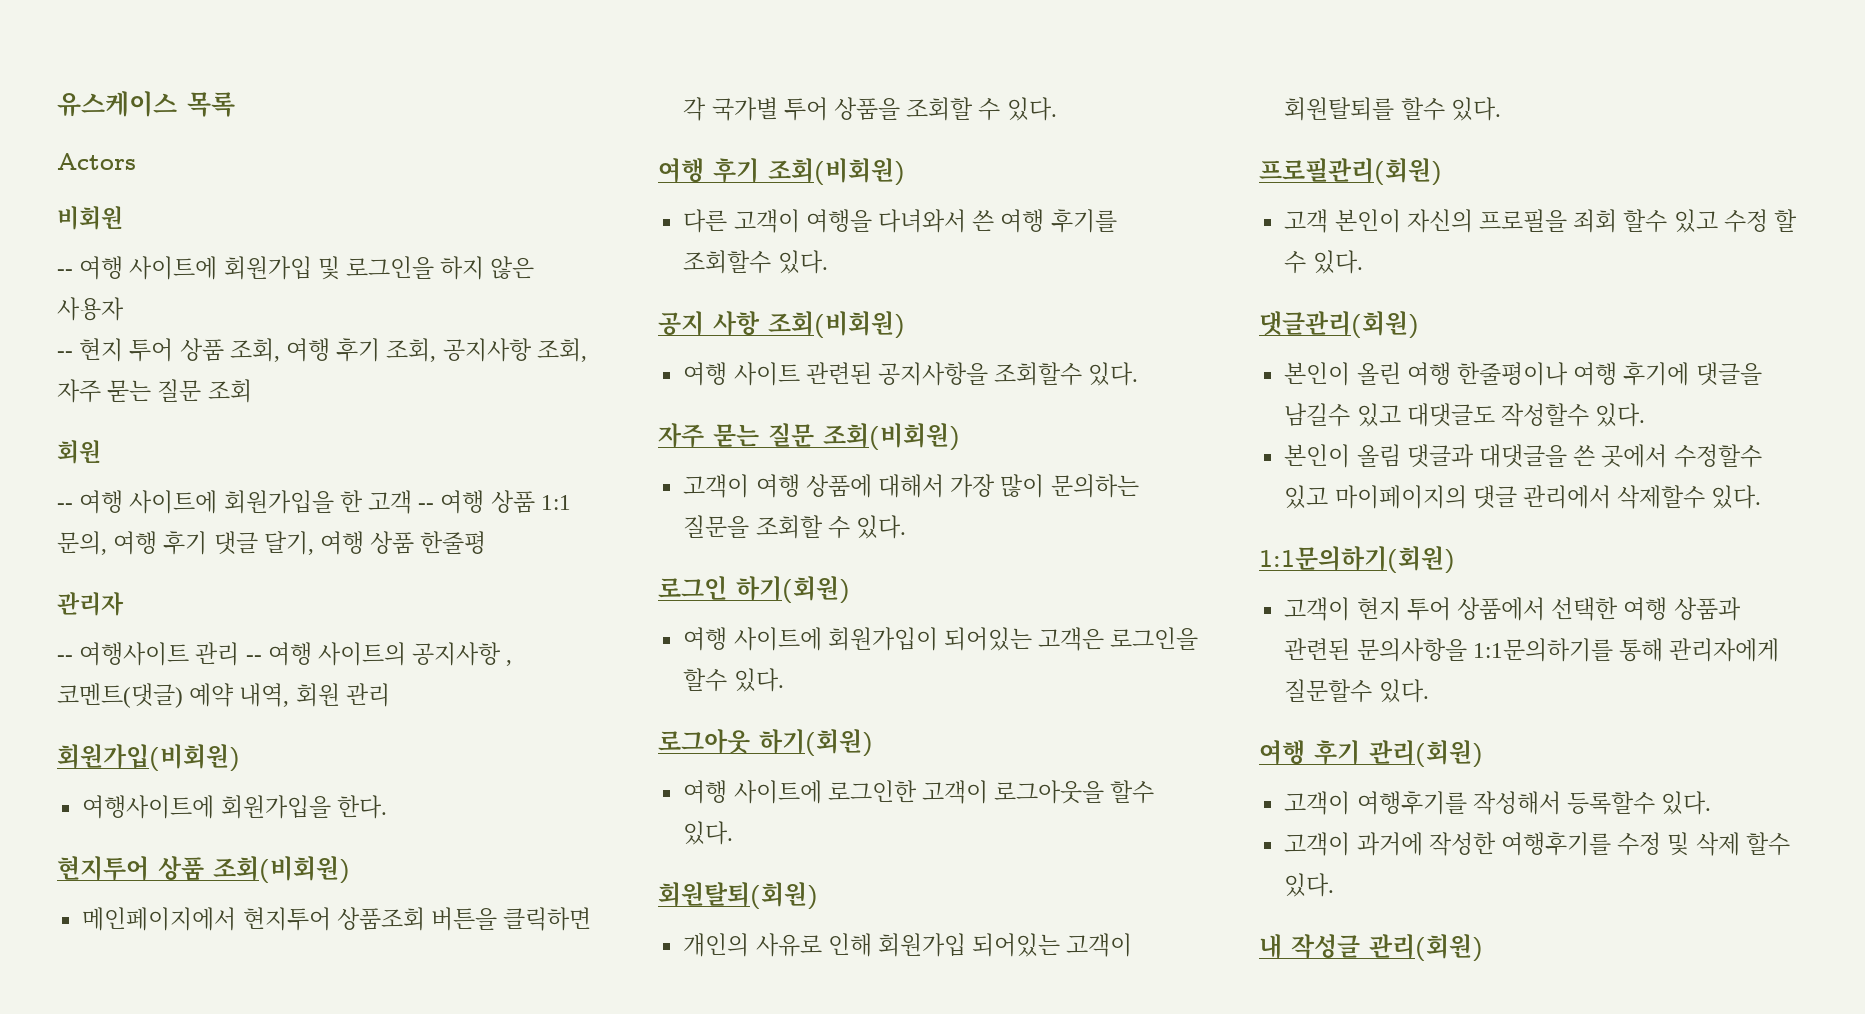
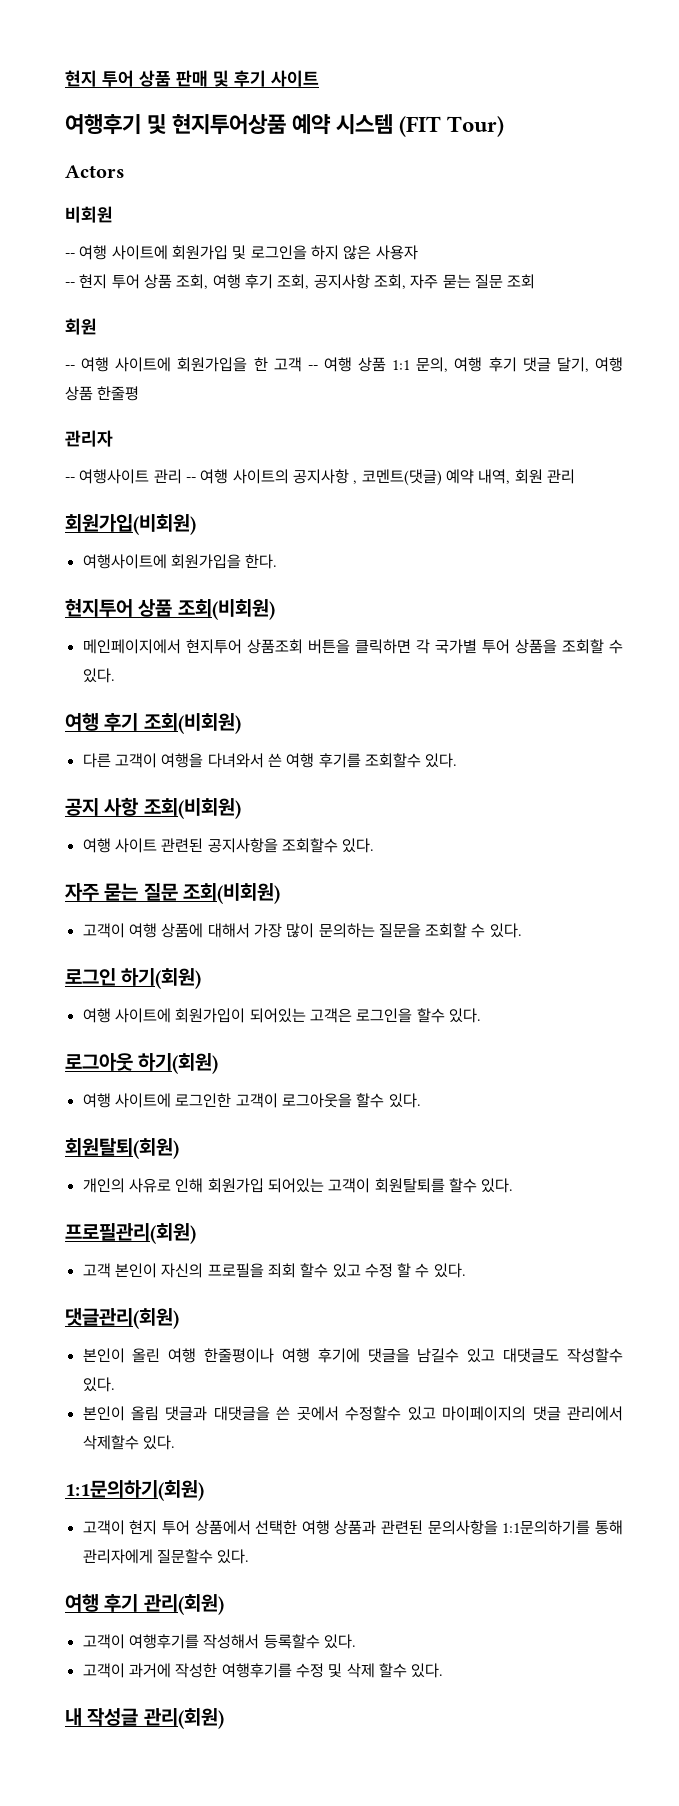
[57,91,235,117] 유스케이스 목록 -> [65,70,319,87] [65,114,505,137] 현지 투어 상품 판매 및 후기 사이트 // 여행후기 및 현지투어상품 예약 시스템 (FIT Tour)

